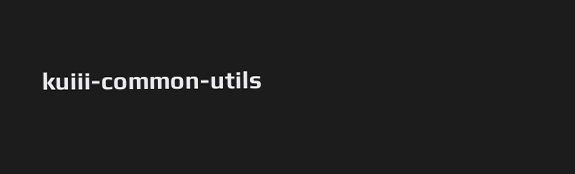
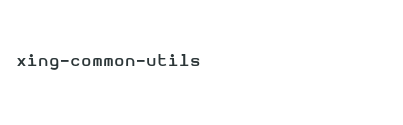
[41,70,263,91] kuiii-common-utils -> [16,54,201,70] xing-common-utils

